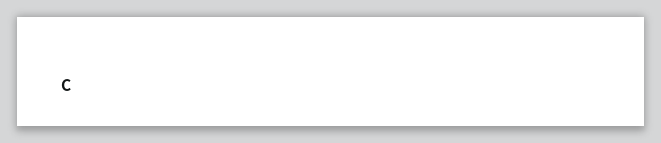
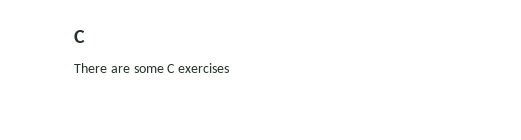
[61,79,71,91] C -> [74,30,85,43] [74,63,230,73] C // There are some C exercises

